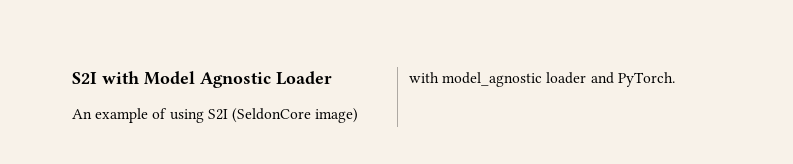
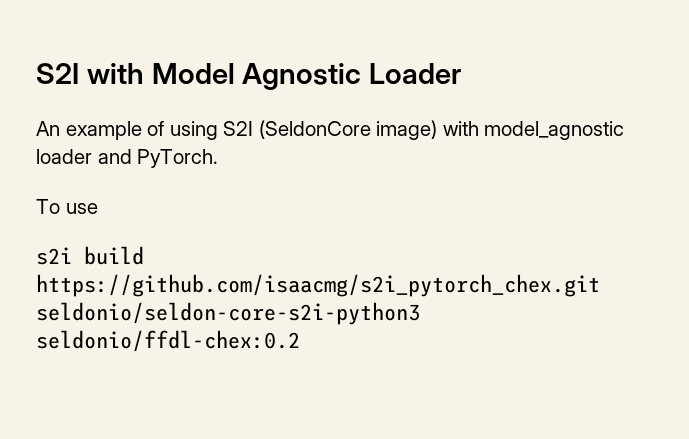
(675, 79) none -> [36,199,98,214] [36,246,144,265] [36,274,600,297] [36,302,420,325] [36,330,300,352] // To use // s2i build https://github.com/isaacmg/s2i_pytorch_chex.git seldonio/seldon-core-s2i-python3 seldonio/ffdl-chex:0.2

